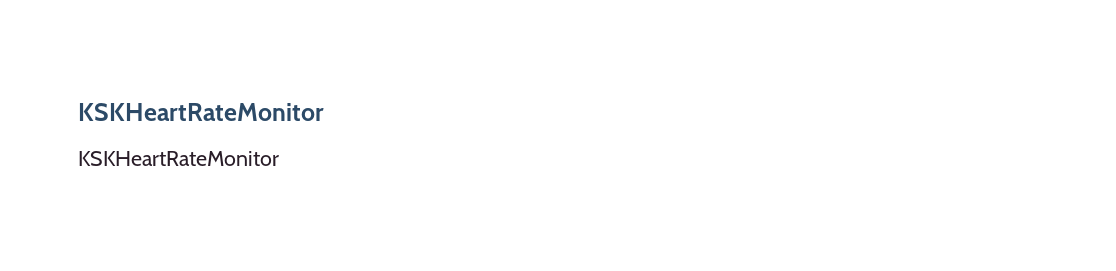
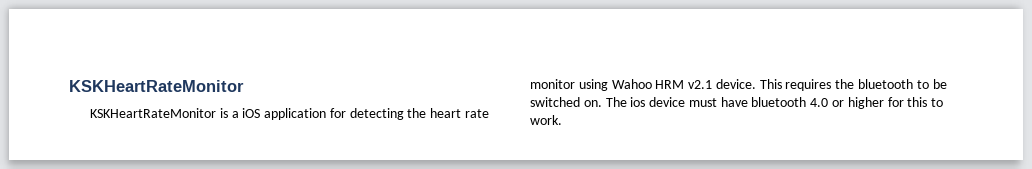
(279, 158) none -> [219,108,489,120] [530,79,947,91] [530,97,944,109] [530,115,562,125] is a iOS application for detecting the heart rate monitor using Wahoo HRM v2.1 device. This requires the bluetooth to be switched on. The ios device must have bluetooth 4.0 or higher for this to work.

